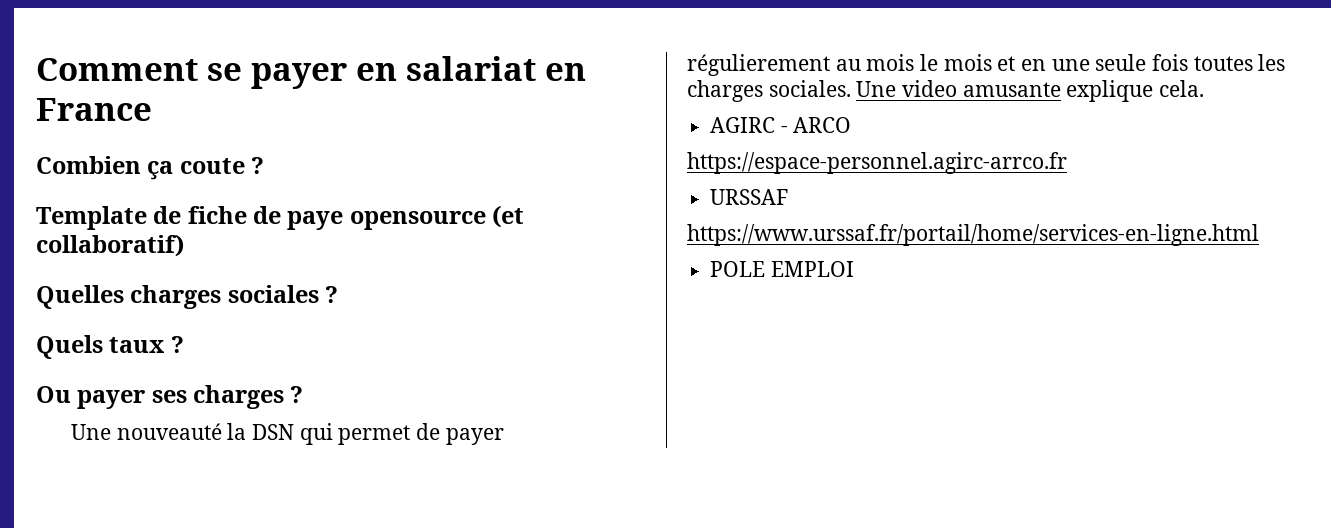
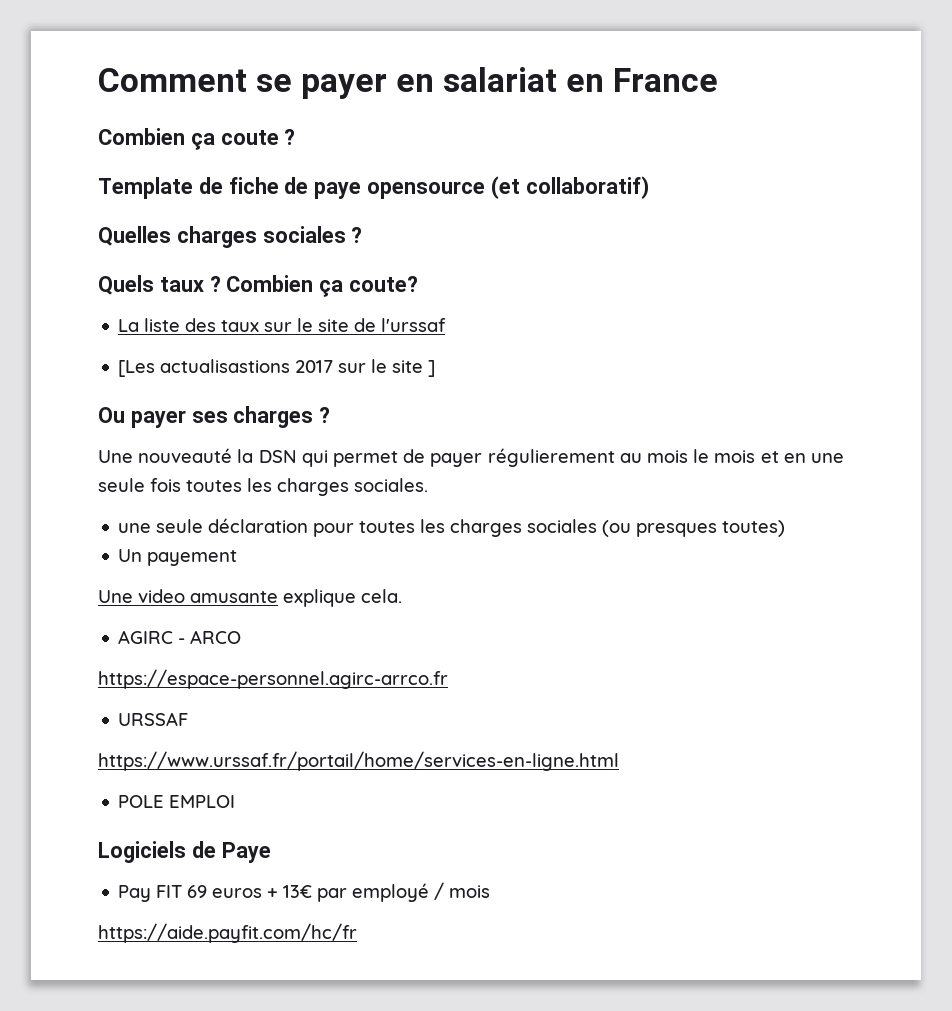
(184, 344) none -> [226,275,419,297] [118,318,447,332] [118,359,436,377] Combien ça coute? // La liste des taux sur le site de l'urssaf // [Les actualisastions 2017 sur le site ]
(851, 88) none -> [118,518,786,537] [118,549,238,566] // une seule déclaration pour toutes les charges sociales (ou presques toutes) // Un payement //
(854, 269) none -> [98,841,271,863] [118,882,491,902] [98,923,357,943] // Logiciels de Paye // Pay FIT 69 euros + 13€ par employé / mois // https://aide.payfit.com/hc/fr

